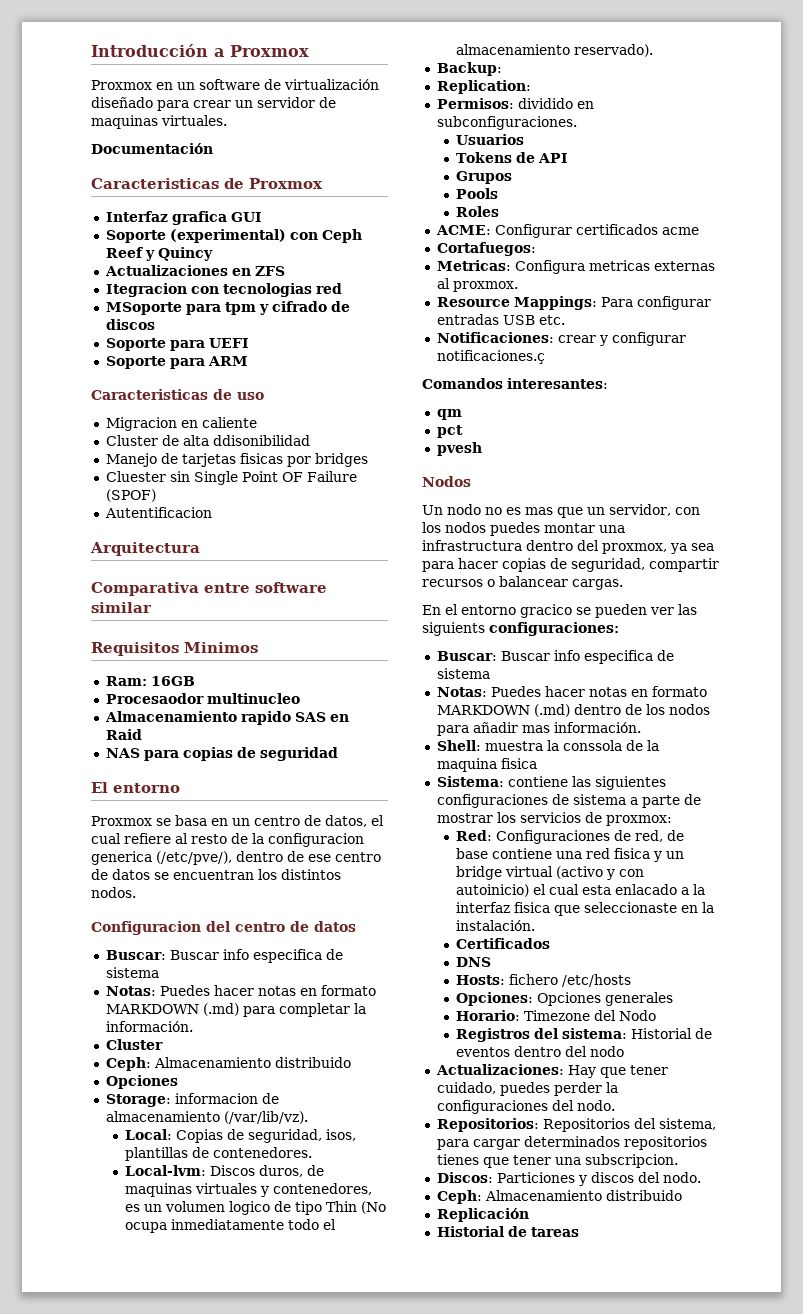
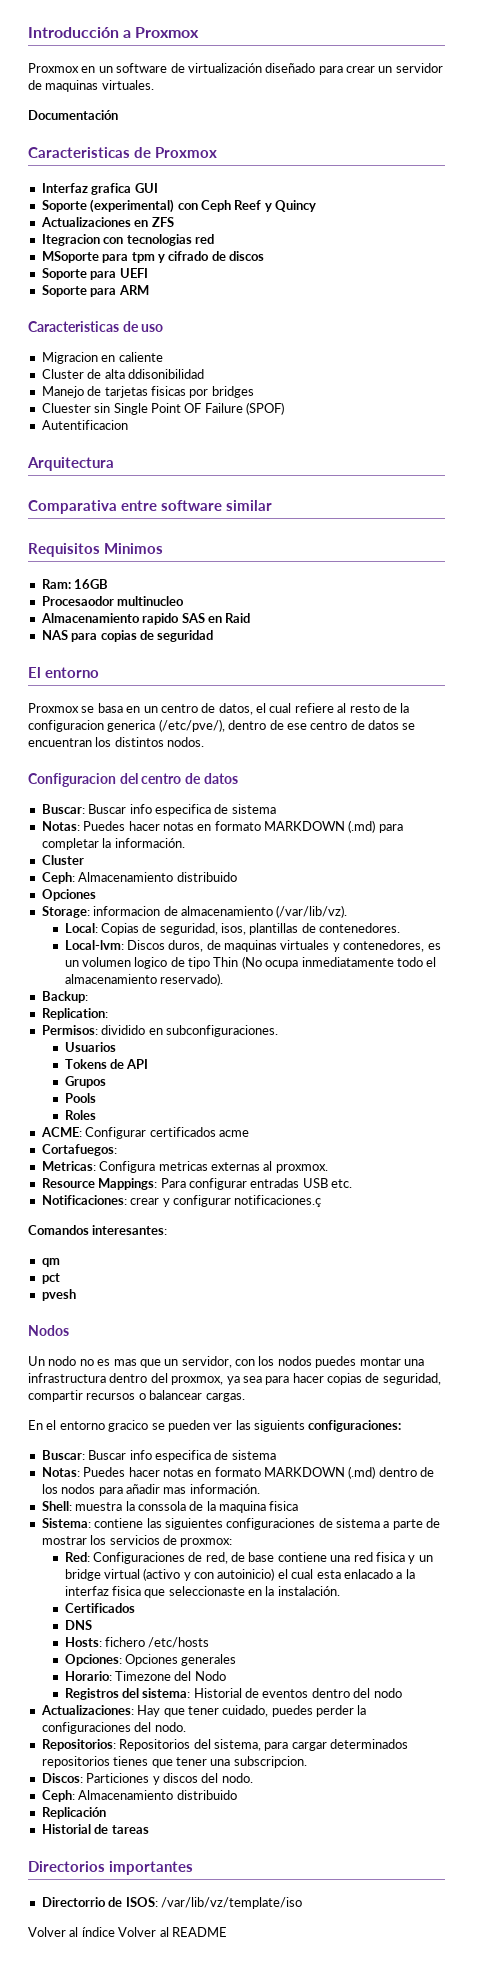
(579, 1232) none -> [28,1861,193,1875] [41,1897,302,1909] [28,1927,227,1937] // Directorios importantes // Directorrio de ISOS: /var/lib/vz/template/iso // Volver al índice Volver al README

